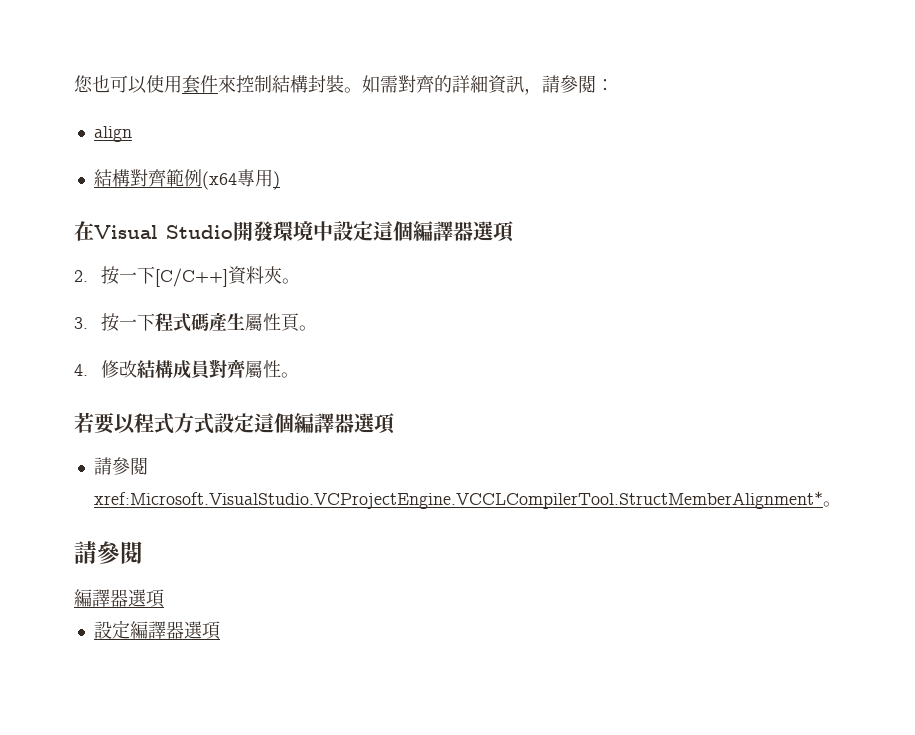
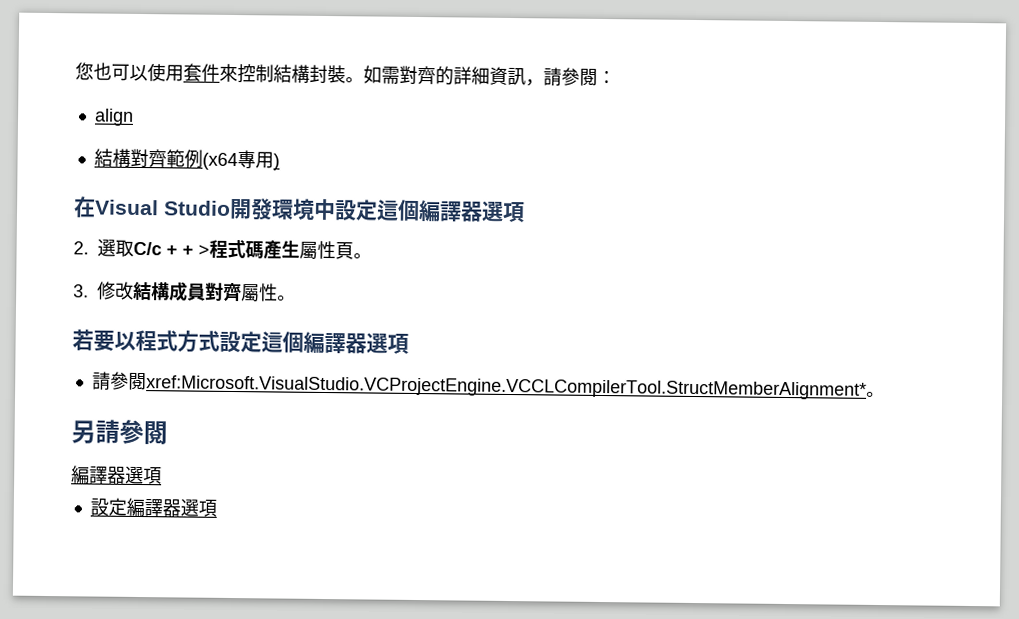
[100,266,300,287] [74,313,155,332] 按一下[C/C++]資料夾。 // 3.按一下 -> [97,238,210,257] 選取C/c + + >
[74,364,88,376] 4. -> [73,284,89,298] 3.
(841, 504) none -> [71,420,96,444] 另

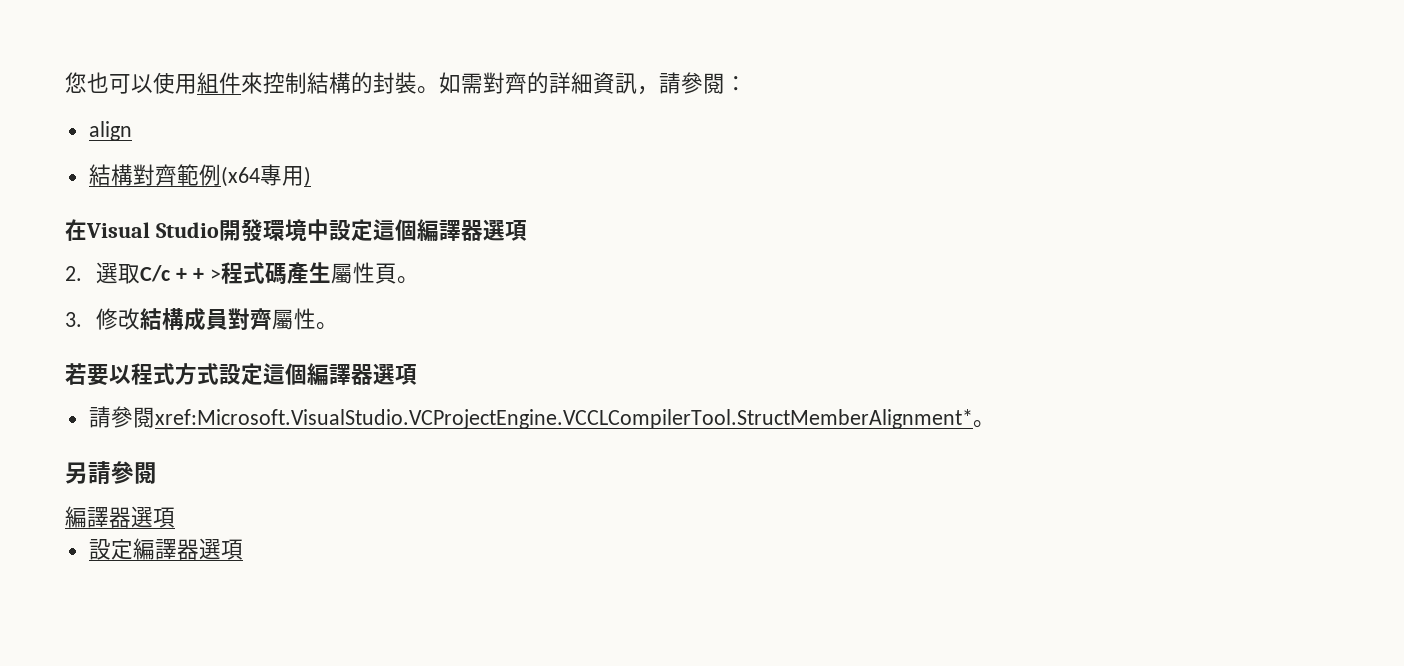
[183,63,202,82] 套 -> [197,72,219,94] 組
(310, 73) none -> [351,72,373,94] 的

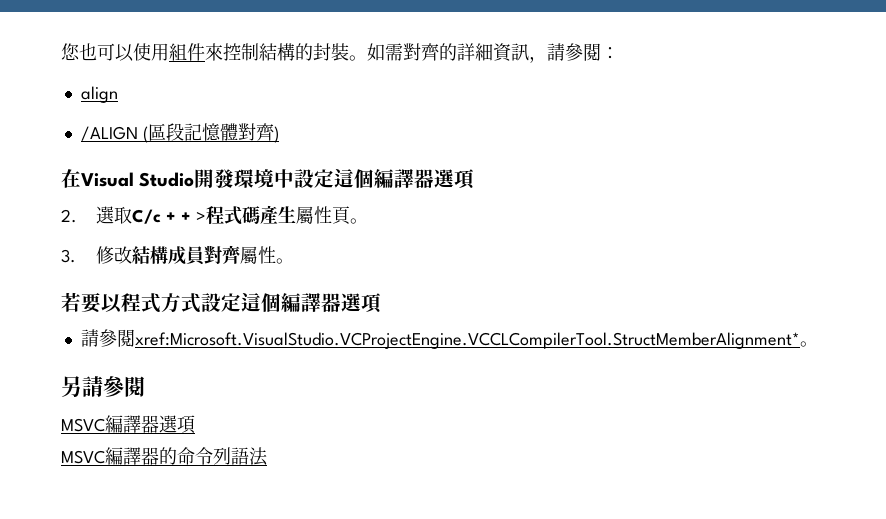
[88,164,304,187] 結構對齊範例(x64專用 -> [80,123,274,143] /ALIGN (區段記憶體對齊
[65,506,175,528] [88,538,243,560] 編譯器選項 // 設定編譯器選項 -> [61,415,195,434] [61,447,268,466] MSVC編譯器選項 // MSVC編譯器的命令列語法

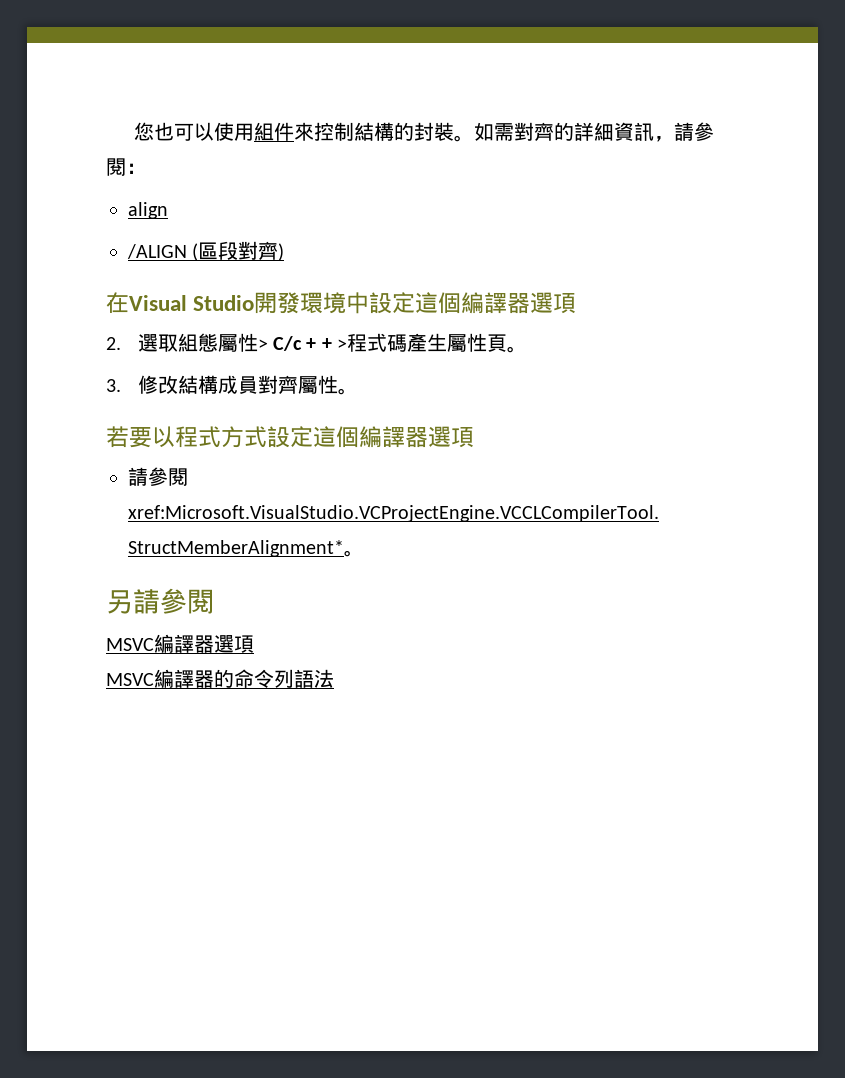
[183,123,238,141] 記憶體 -> (239, 250) none
(133, 215) none -> [177,333,268,352] 組態屬性>

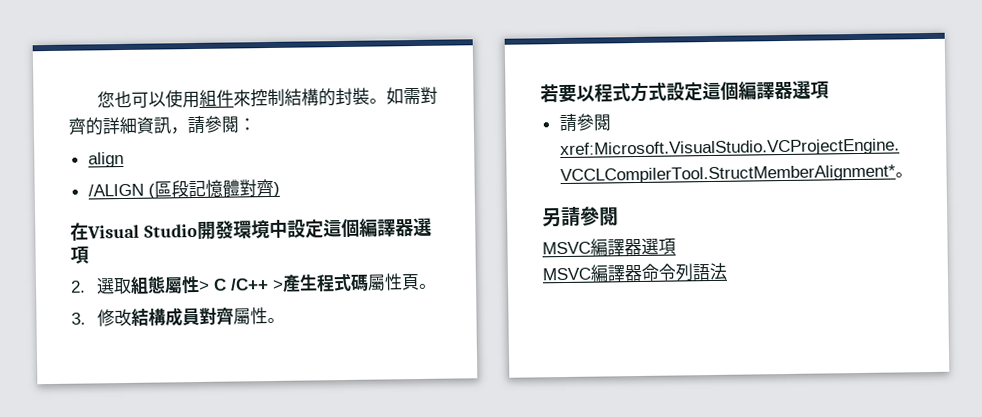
(239, 250) none -> [187,179,240,198] 記憶體
[272,333,448,352] C/c + + >程式碼產生 -> [212,273,369,293] C /C++ >產生程式碼
[214,669,234,688] 的 -> (643, 273) none

